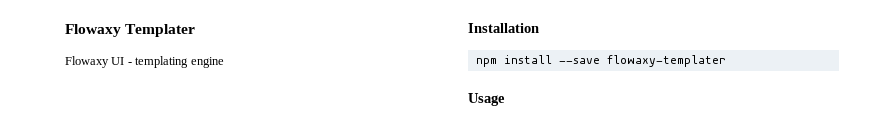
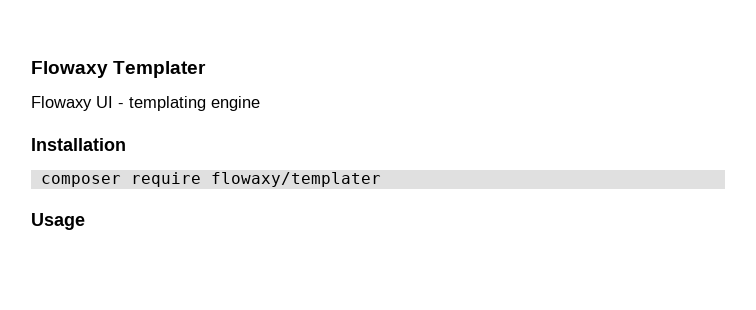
[475,55,726,67] npm install --save flowaxy-templater -> [40,172,381,187] composer require flowaxy/templater

